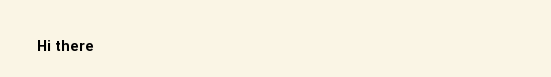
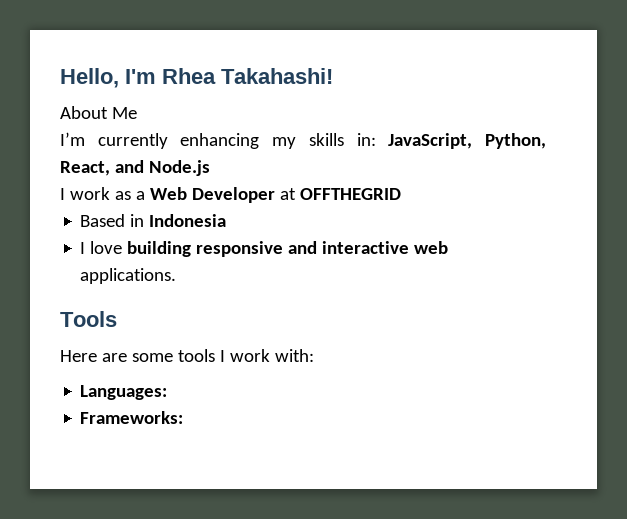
[37,40,94,51] Hi there -> [60,68,333,88] [60,106,137,119] [60,132,546,149] [60,160,210,176] [60,187,401,203] [80,214,227,227] [80,241,449,257] [80,268,177,284] [60,311,117,327] [60,349,314,362] [80,385,168,400] [80,411,184,424] Hello, I'm Rhea Takahashi! // About Me // I’m currently enhancing my skills in: JavaScript, Python, React, and Node.js // I work as a Web Developer at OFFTHEGRID // Based in Indonesia // I love building responsive and interactive web applications. // Tools // Here are some tools I work with: // Languages: // Frameworks:

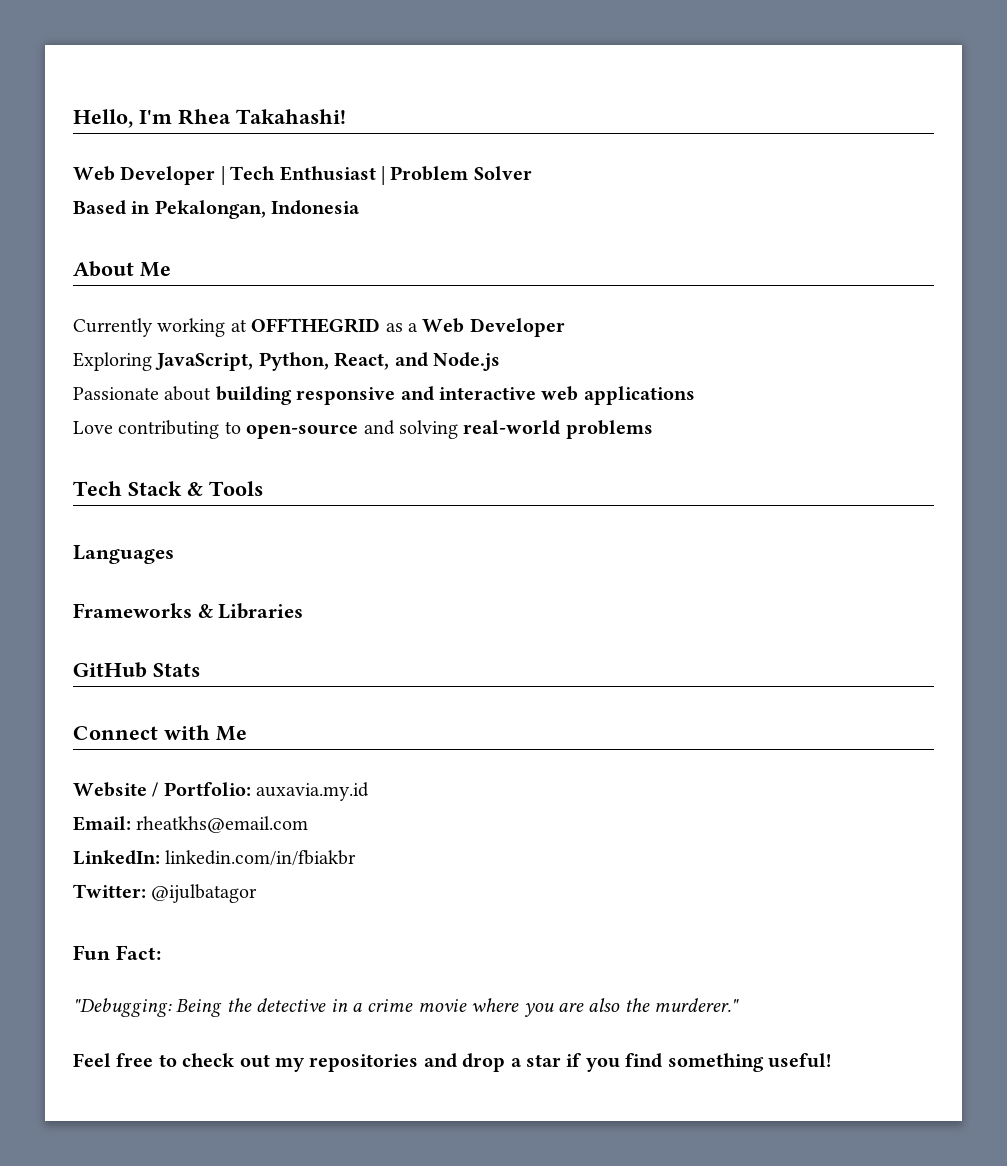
[60,106,137,119] [60,132,376,149] About Me // I’m currently enhancing my skills in: -> [73,166,532,185] [73,200,361,219] [73,261,171,277] [73,318,565,337] [73,352,152,371] Web Developer | Tech Enthusiast | Problem Solver // Based in Pekalongan, Indonesia // About Me // Currently working at OFFTHEGRID as a Web Developer // Exploring
[60,187,401,203] [80,214,227,227] [80,241,123,254] I work as a Web Developer at OFFTHEGRID // Based in Indonesia // I love -> [73,386,212,401] Passionate about
[80,268,177,284] [60,311,117,327] [60,349,314,362] [80,385,168,400] [80,411,184,424] applications. // Tools // Here are some tools I work with: // Languages: // Frameworks: -> [583,386,695,405] [73,420,653,439] [73,481,263,496] [73,545,174,564] [73,603,304,619] [73,662,200,678] [73,725,247,741] [73,782,370,801] [73,816,309,833] [73,850,357,866] [73,884,258,903] [73,945,161,960] [73,998,740,1017] [73,1053,831,1072] applications // Love contributing to open-source and solving real-world problems // Tech Stack & Tools // Languages // Frameworks & Libraries // GitHub Stats // Connect with Me // Website / Portfolio: auxavia.my.id // Email: rheatkhs@email.com // LinkedIn: linkedin.com/in/fbiakbr // Twitter: @ijulbatagor // Fun Fact: // "Debugging: Being the detective in a crime movie where you are also the murderer." // Feel free to check out my repositories and drop a star if you find something useful!

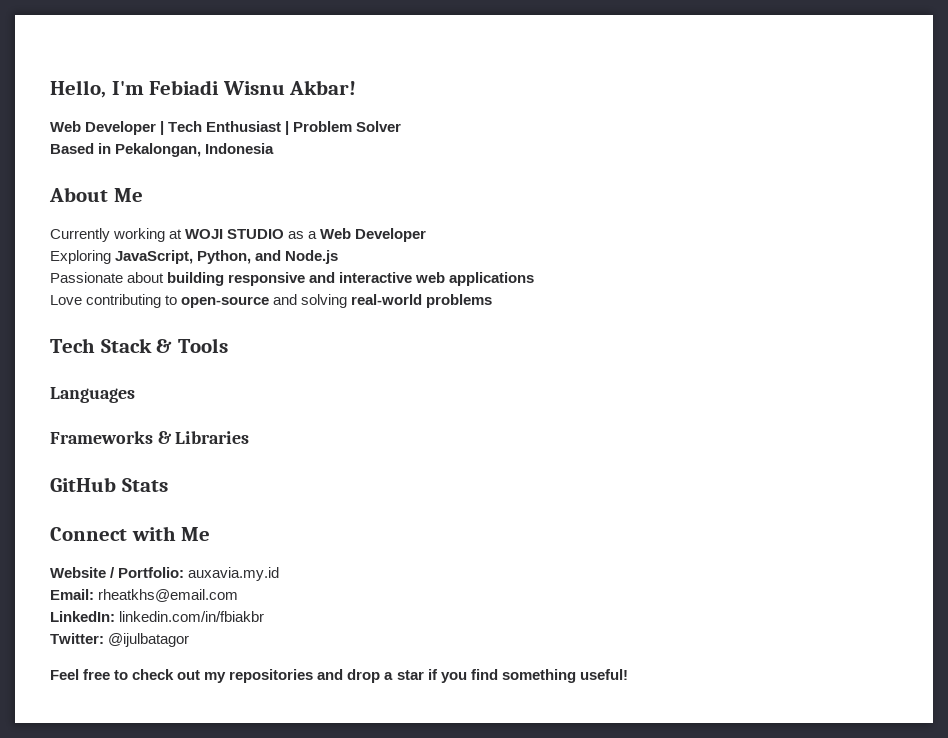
[178,109,346,125] Rhea Takahashi! -> [149,80,357,95] Febiadi Wisnu Akbar!
[251,318,381,333] OFFTHEGRID -> [185,229,285,239] WOJI STUDIO
[334,352,390,370] React, -> (252, 257) none
[73,945,161,960] [73,998,740,1017] // Fun Fact: // "Debugging: Being the detective in a crime movie where you are also the murderer." -> (190, 640) none

